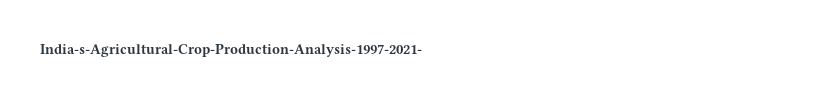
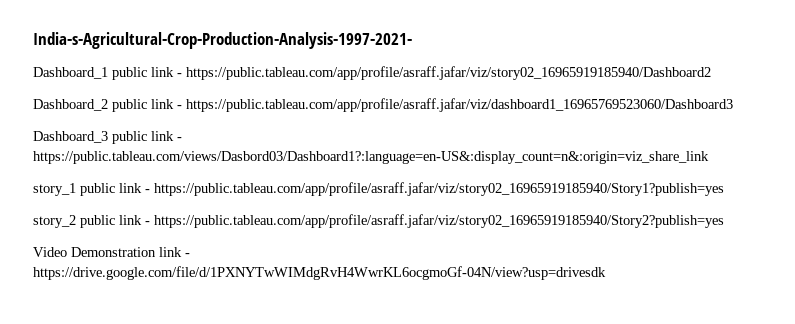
(422, 50) none -> [33,66,711,80] [33,98,733,112] [33,131,182,144] [33,151,709,164] [33,182,724,196] [33,214,724,228] [33,247,190,257] [33,266,606,280] // Dashboard_1 public link - https://public.tableau.com/app/profile/asraff.jafar/viz/story02_16965919185940/Dashboard2 // Dashboard_2 public link - https://public.tableau.com/app/profile/asraff.jafar/viz/dashboard1_16965769523060/Dashboard3 // Dashboard_3 public link - https://public.tableau.com/views/Dasbord03/Dashboard1?:language=en-US&:display_count=n&:origin=viz_share_link // story_1 public link - https://public.tableau.com/app/profile/asraff.jafar/viz/story02_16965919185940/Story1?publish=yes // story_2 public link - https://public.tableau.com/app/profile/asraff.jafar/viz/story02_16965919185940/Story2?publish=yes // Video Demonstration link - https://drive.google.com/file/d/1PXNYTwWIMdgRvH4WwrKL6ocgmoGf-04N/view?usp=drivesdk

